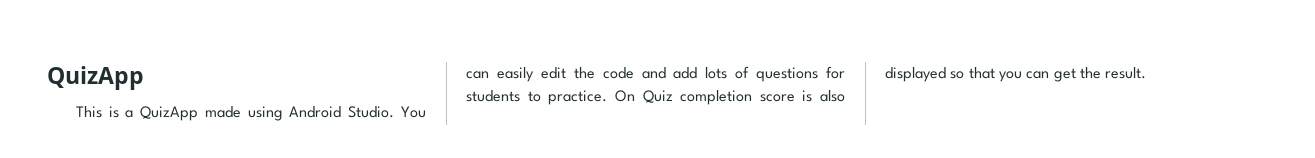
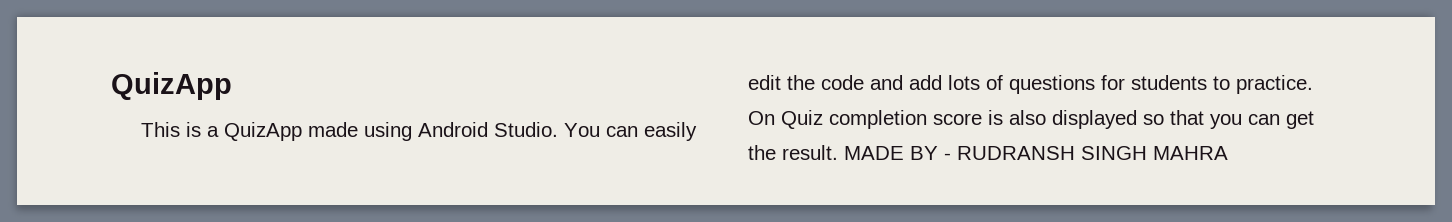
(1147, 73) none -> [844,146,1228,160] MADE BY - RUDRANSH SINGH MAHRA

